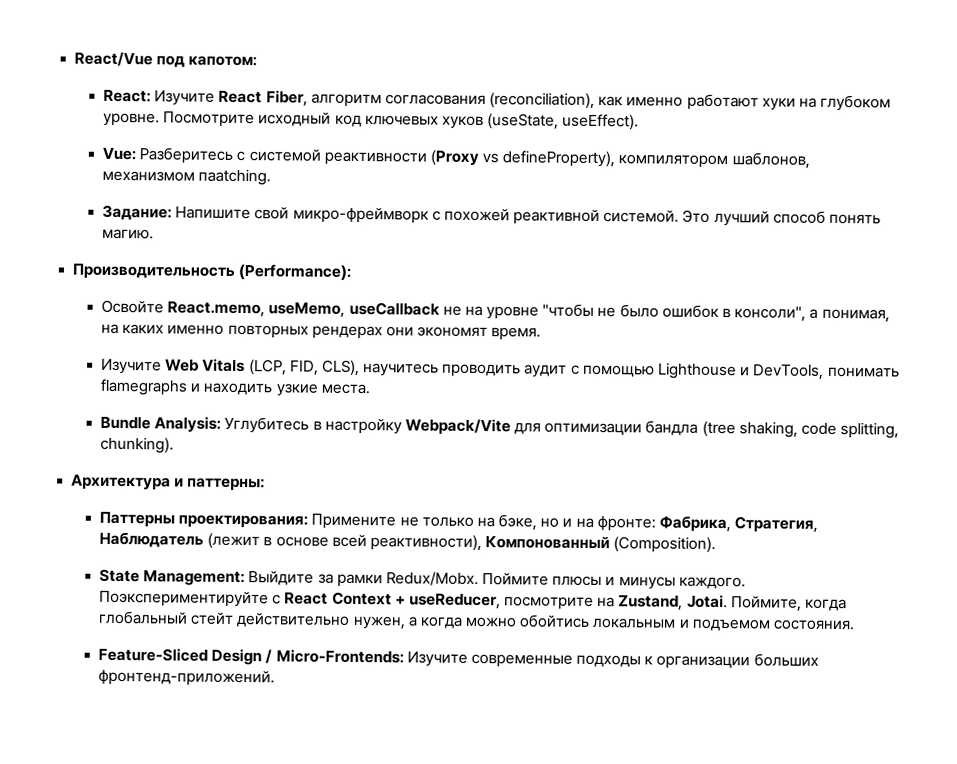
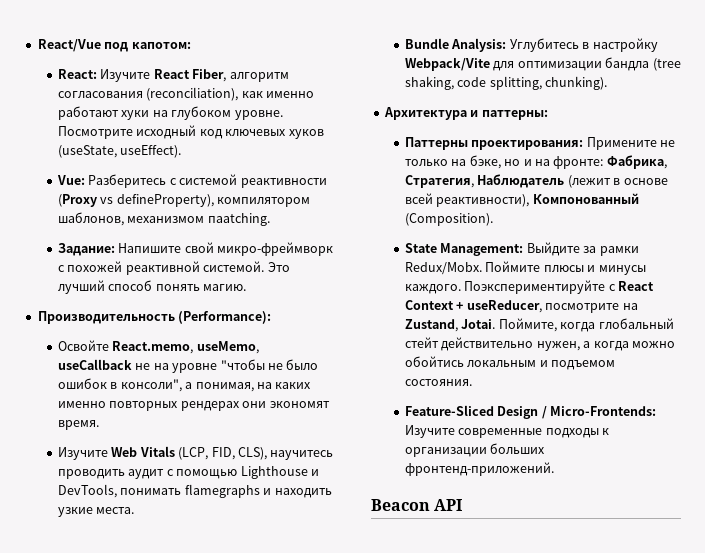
(275, 678) none -> [371,499,463,511] // Beacon API

